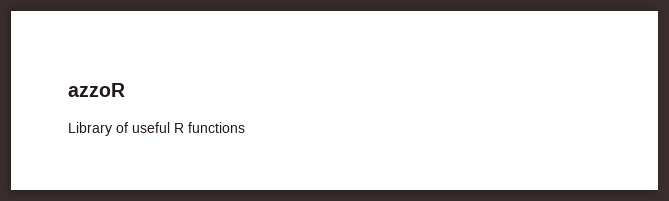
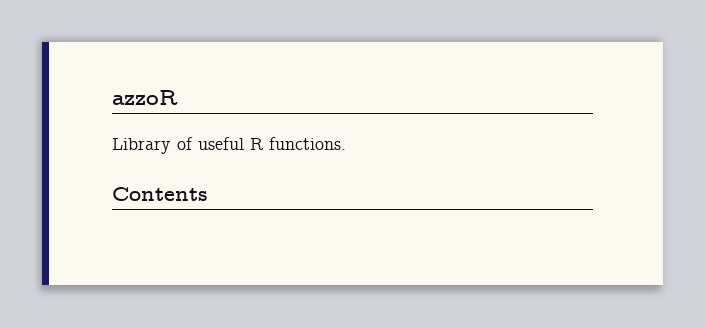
[188,122,245,133] functions -> [269,137,346,150] [112,187,208,201] functions. // Contents

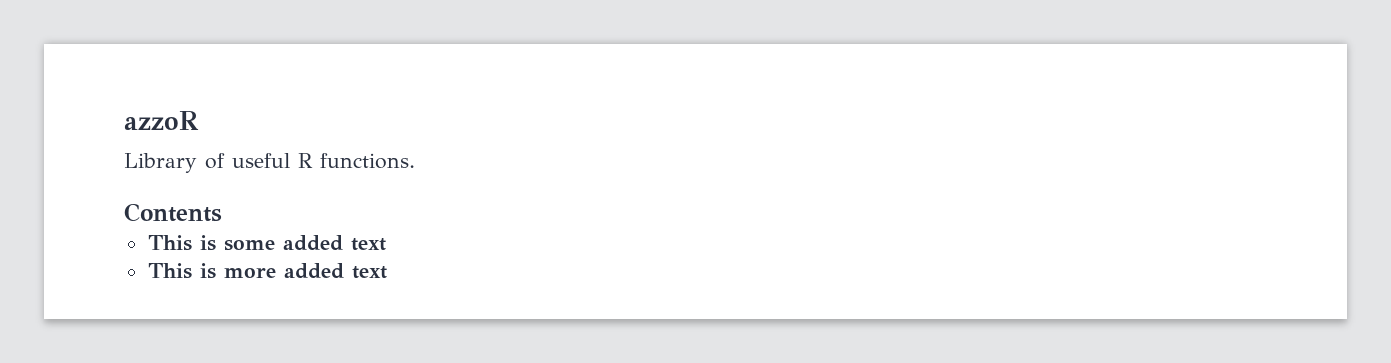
(208, 194) none -> [147,235,386,251] [147,263,387,279] // This is some added text // This is more added text

